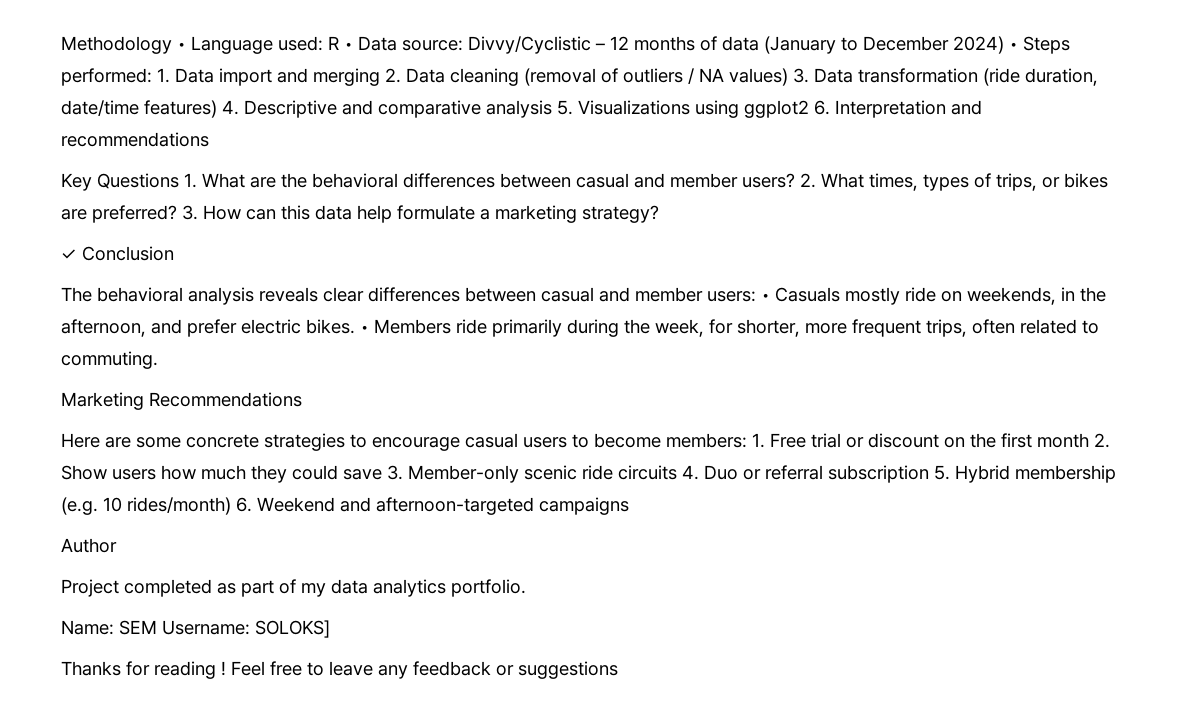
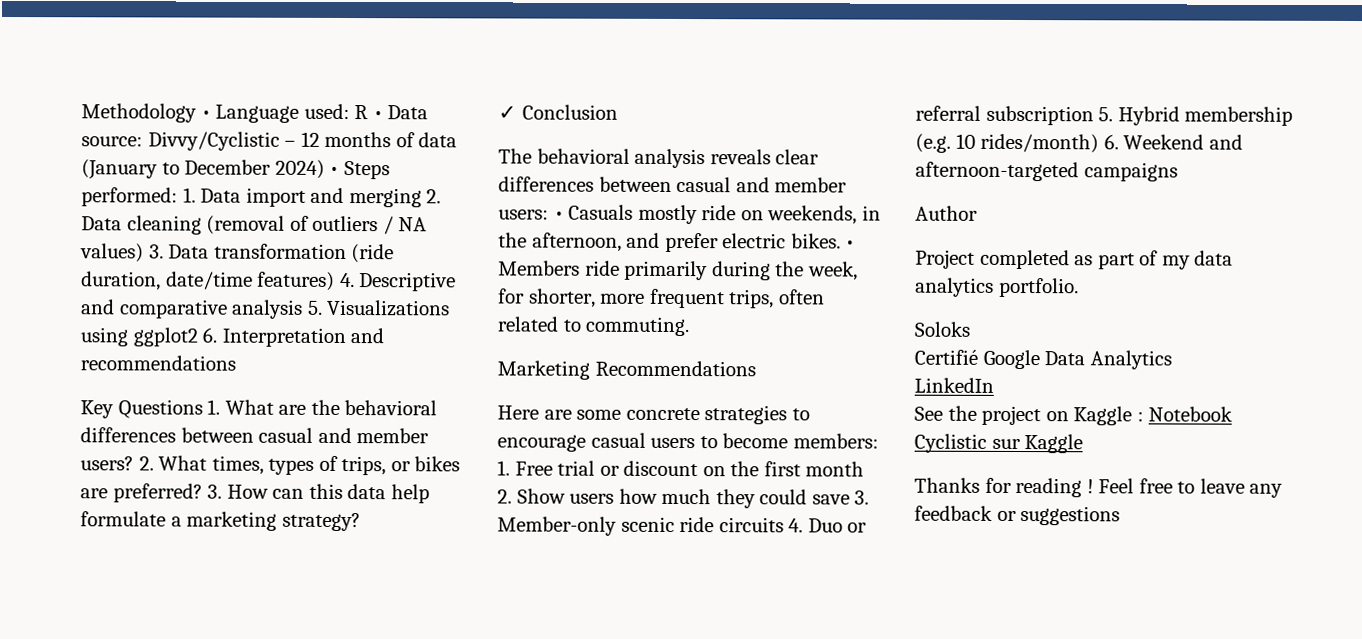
[61,620,330,638] Name: SEM Username: SOLOKS] -> [914,321,970,337] [914,349,1172,370] [914,377,994,393] [914,405,1234,426] [914,433,1084,454] Soloks // Certifié Google Data Analytics // LinkedIn // See the project on Kaggle : Notebook Cyclistic sur Kaggle

